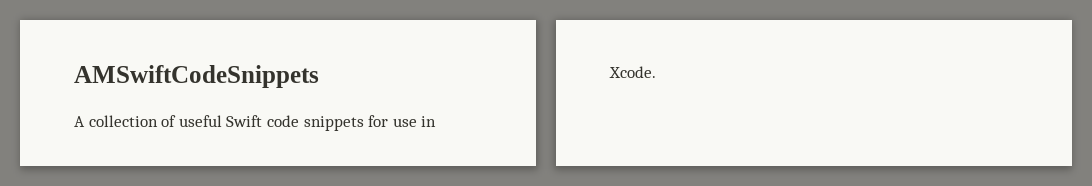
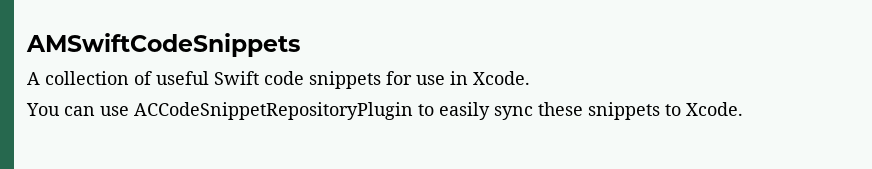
(656, 72) none -> [26,102,743,120] // You can use ACCodeSnippetRepositoryPlugin to easily sync these snippets to Xcode.

